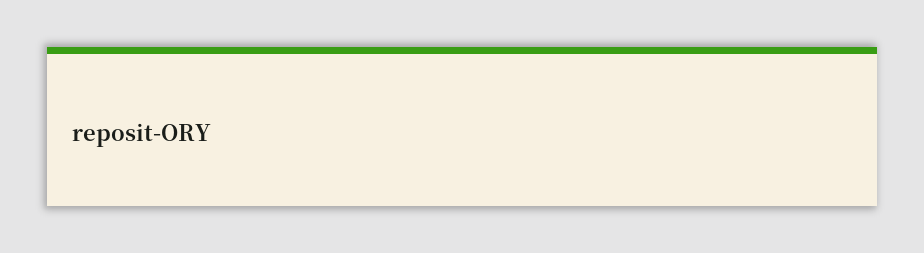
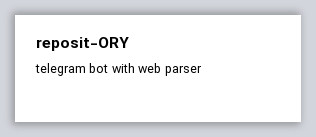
(211, 135) none -> [35,63,202,76] // telegram bot with web parser

